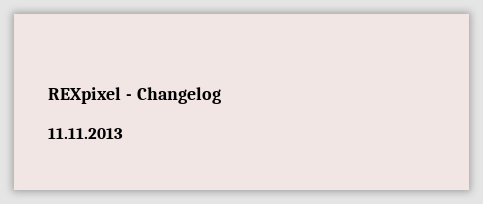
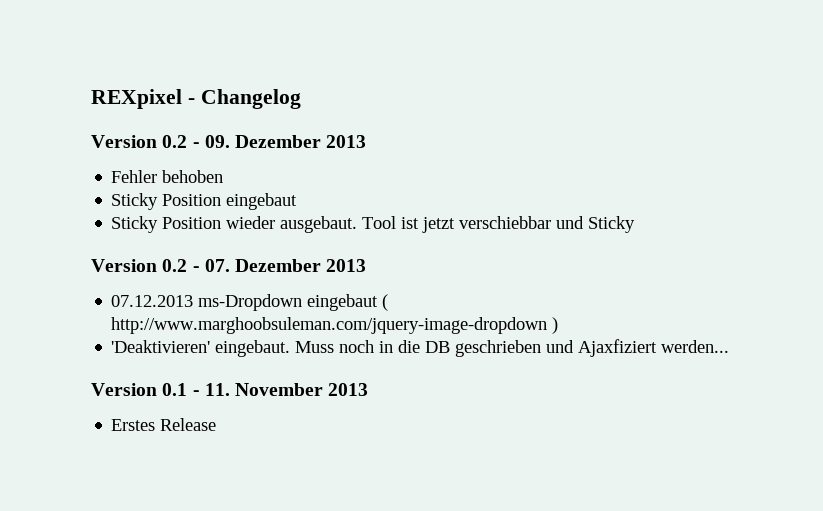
[48,128,123,139] 11.11.2013 -> [91,135,367,148] [111,170,224,183] [111,193,298,210] [111,216,636,233] [91,259,367,272] [111,294,389,311] [111,317,559,334] [111,339,730,357] [91,383,369,396] [111,418,217,431] Version 0.2 - 09. Dezember 2013 // Fehler behoben // Sticky Position eingebaut // Sticky Position wieder ausgebaut. Tool ist jetzt verschiebbar und Sticky // Version 0.2 - 07. Dezember 2013 // 07.12.2013 ms-Dropdown eingebaut ( http://www.marghoobsuleman.com/jquery-image-dropdown ) // 'Deaktivieren' eingebaut. Muss noch in die DB geschrieben und Ajaxfiziert werden... // Version 0.1 - 11. November 2013 // Erstes Release

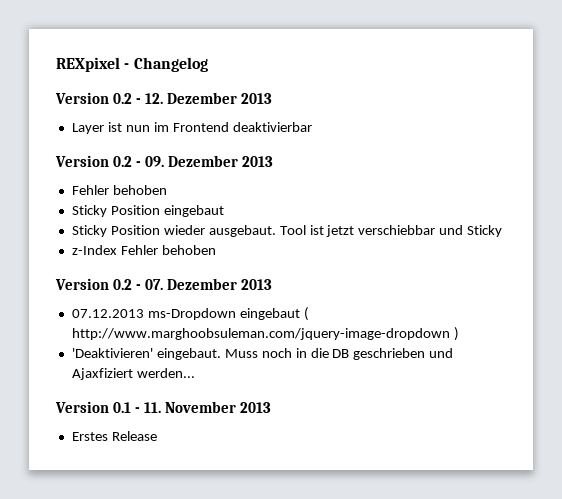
(301, 99) none -> [55,92,272,104] [71,122,312,134] // Version 0.2 - 12. Dezember 2013 // Layer ist nun im Frontend deaktivierbar
(636, 224) none -> [71,245,216,255] // z-Index Fehler behoben

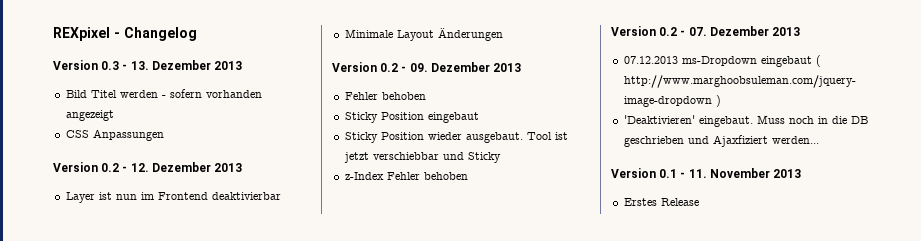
(208, 64) none -> [53,60,243,70] [65,89,262,98] [65,110,114,121] [65,129,164,141] // Version 0.3 - 13. Dezember 2013 // Bild Titel werden - sofern vorhanden angezeigt // CSS Anpassungen
(312, 127) none -> [344,28,503,41] // Minimale Layout Änderungen

